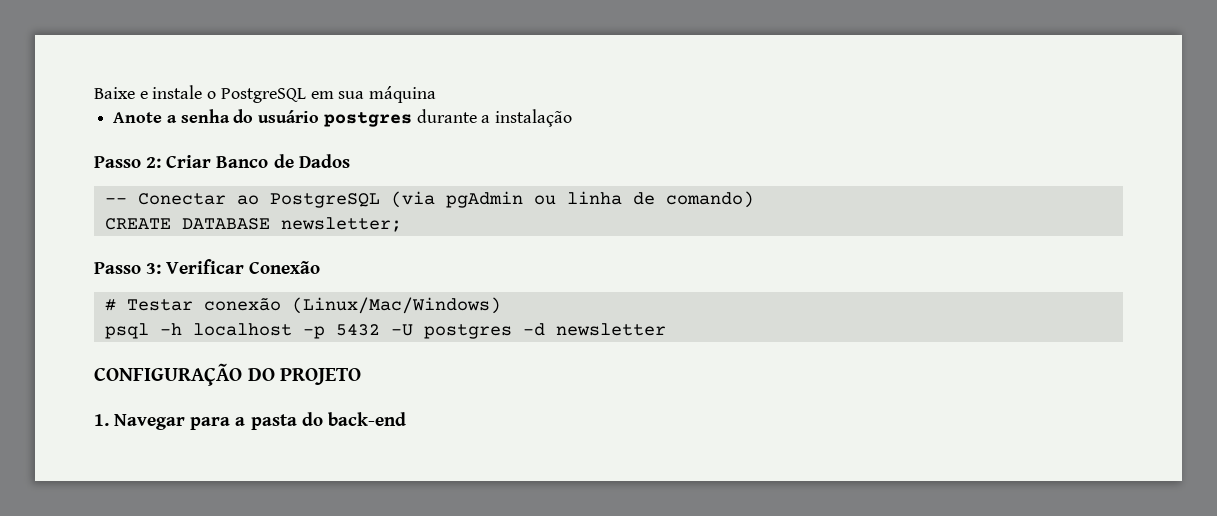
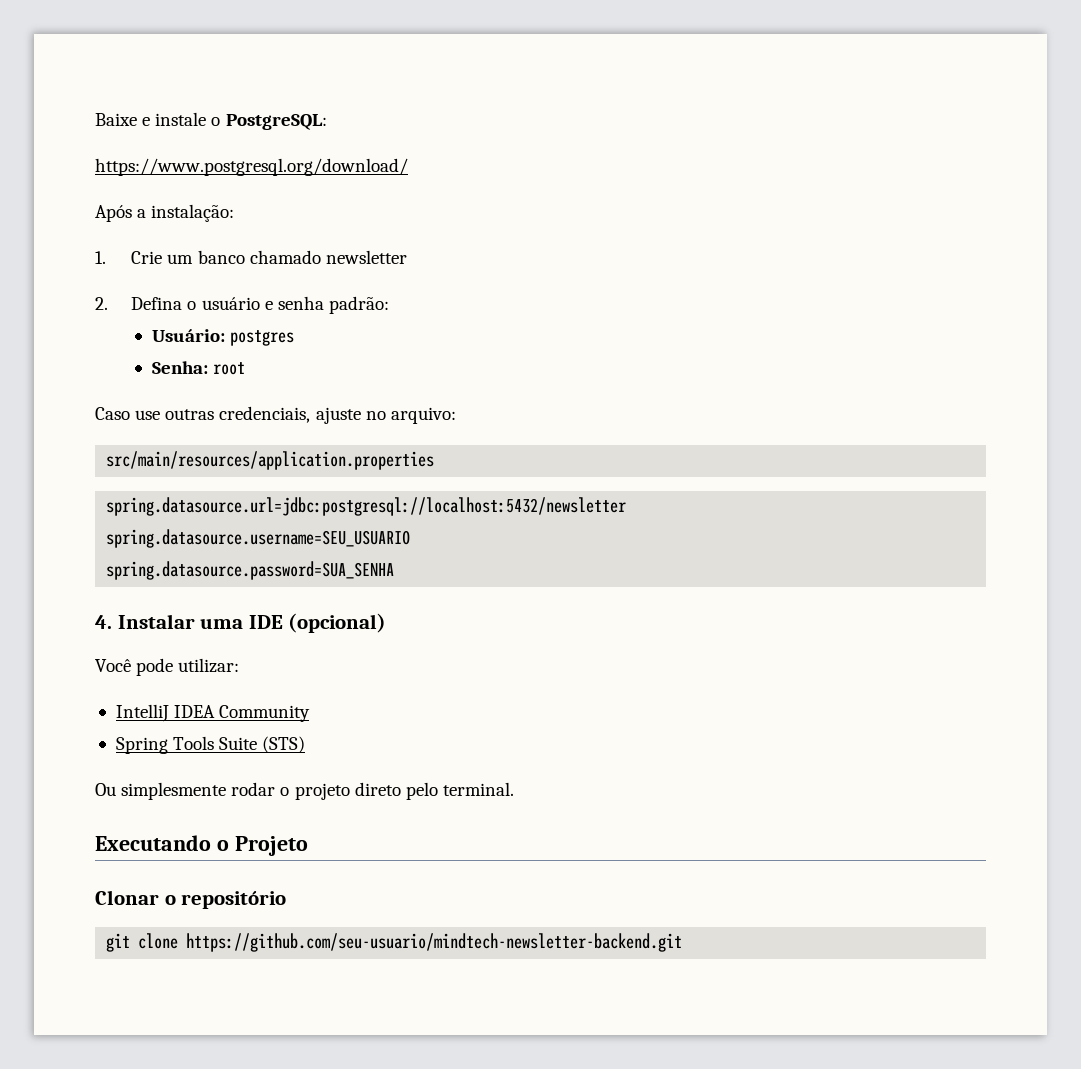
[220,86,437,103] [113,109,573,127] [94,154,350,168] [104,191,754,208] [104,217,402,232] [94,259,321,274] [104,297,501,314] [104,323,666,339] [94,363,362,386] [94,412,406,430] PostgreSQL em sua máquina // Anote a senha do usuário postgres durante a instalação // Passo 2: Criar Banco de Dados // -- Conectar ao PostgreSQL (via pgAdmin ou linha de comando) // CREATE DATABASE newsletter; // Passo 3: Verificar Conexão // # Testar conexão (Linux/Mac/Windows) // psql -h localhost -p 5432 -U postgres -d newsletter // CONFIGURAÇÃO DO PROJETO // 1. Navegar para a pasta do back-end -> [225,114,327,130] [95,158,408,176] [95,204,235,222] [95,250,407,264] [95,296,389,314] [152,329,295,346] [152,361,246,375] [95,406,456,424] [106,451,435,470] [106,497,627,516] [106,529,411,548] [106,561,395,580] [95,613,387,633] [95,658,240,676] [115,704,311,722] [115,736,306,754] [95,782,514,800] [95,835,308,856] [95,890,287,909] [106,933,683,952] PostgreSQL: // https://www.postgresql.org/download/ // Após a instalação: // 1. Crie um banco chamado newsletter // 2. Defina o usuário e senha padrão: // Usuário: postgres // Senha: root // Caso use outras credenciais, ajuste no arquivo: // src/main/resources/application.properties // spring.datasource.url=jdbc:postgresql://localhost:5432/newsletter // spring.datasource.username=SEU_USUARIO // spring.datasource.password=SUA_SENHA // 4. Instalar uma IDE (opcional) // Você pode utilizar: // IntelliJ IDEA Community // Spring Tools Suite (STS) // Ou simplesmente rodar o projeto direto pelo terminal. // Executando o Projeto // Clonar o repositório // git clone https://github.com/seu-usuario/mindtech-newsletter-backend.git

